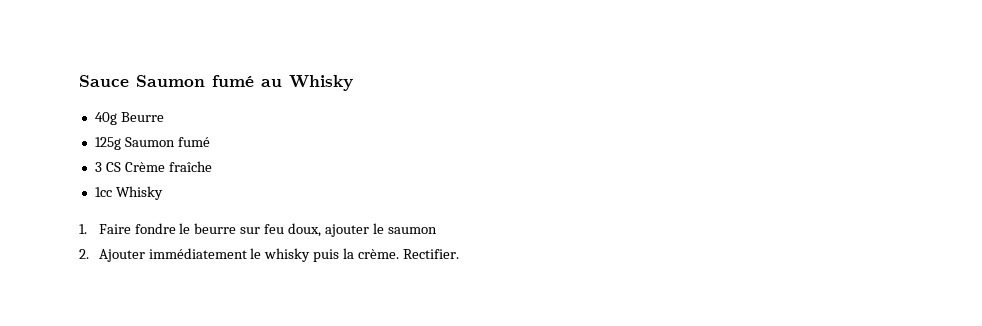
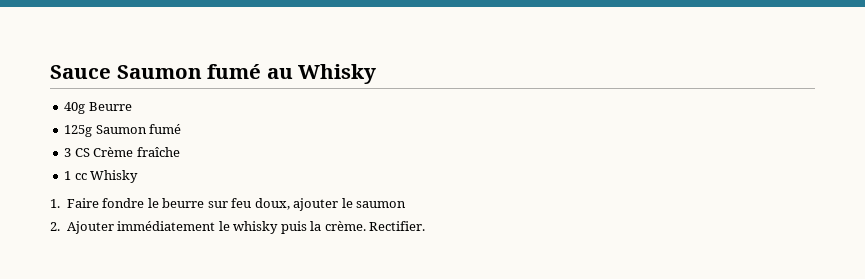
[94,187,112,197] 1cc -> [64,171,87,180] 1 cc

